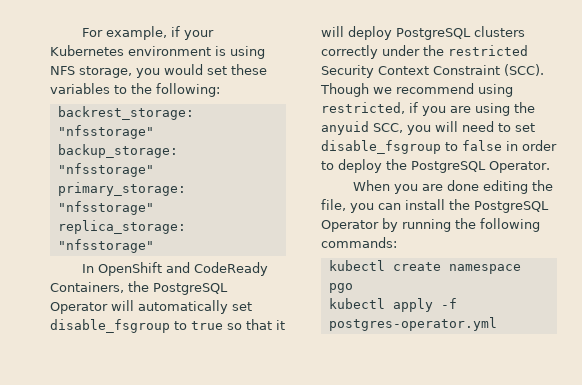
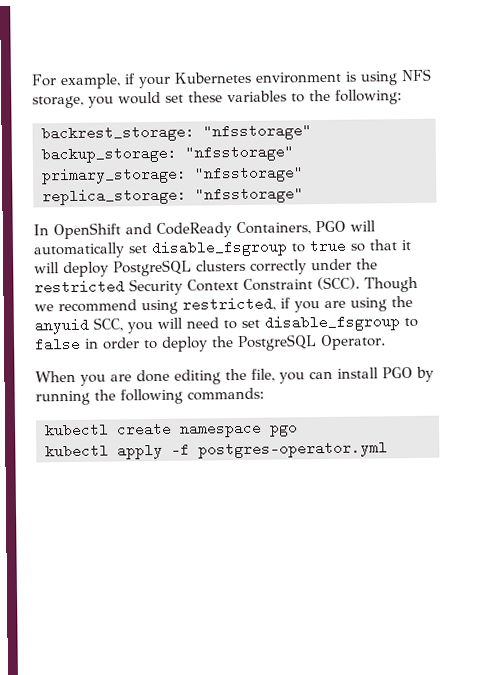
[128,281,228,295] [50,302,108,314] the PostgreSQL Operator -> [315,220,346,233] PGO
[449,199,549,213] [321,220,379,232] the PostgreSQL Operator -> [382,366,413,379] PGO

